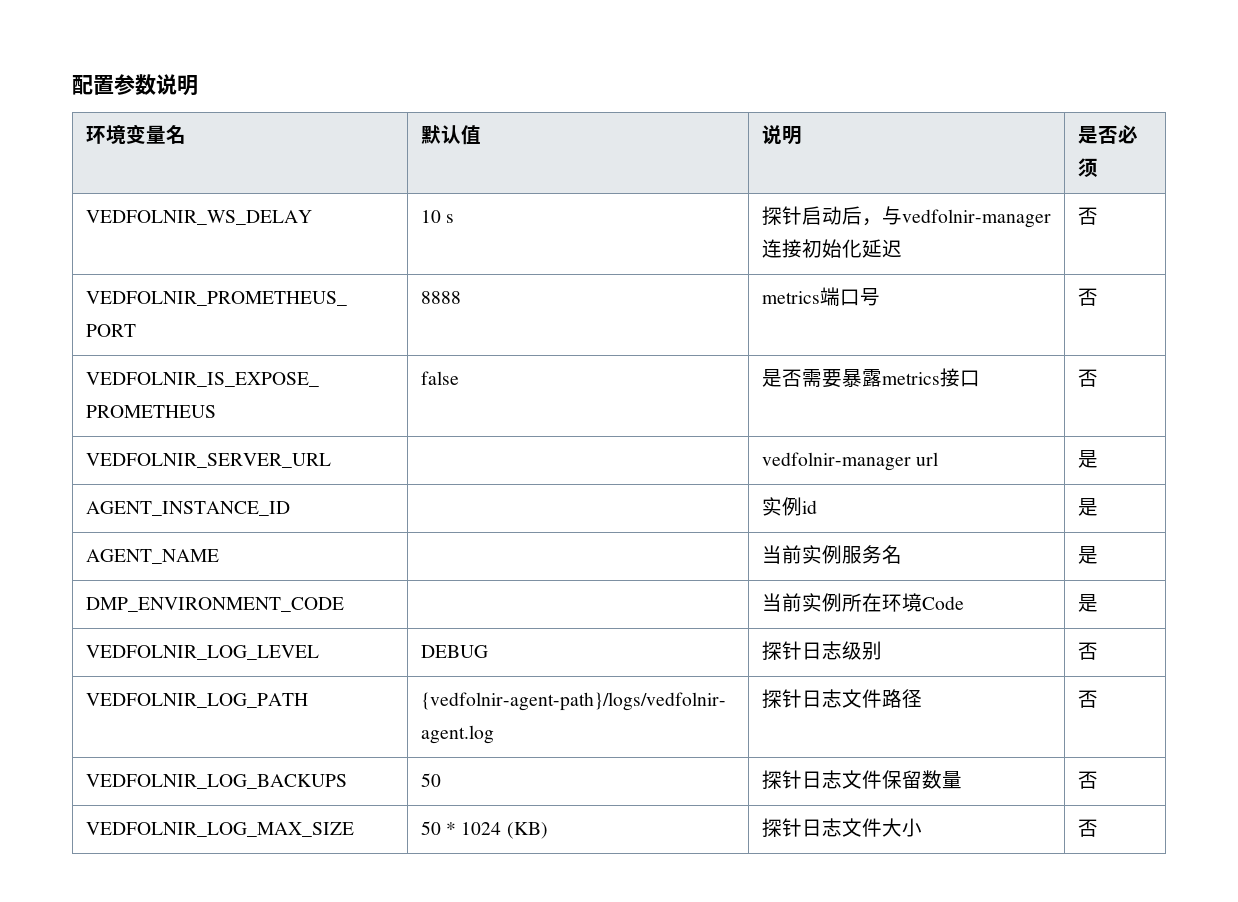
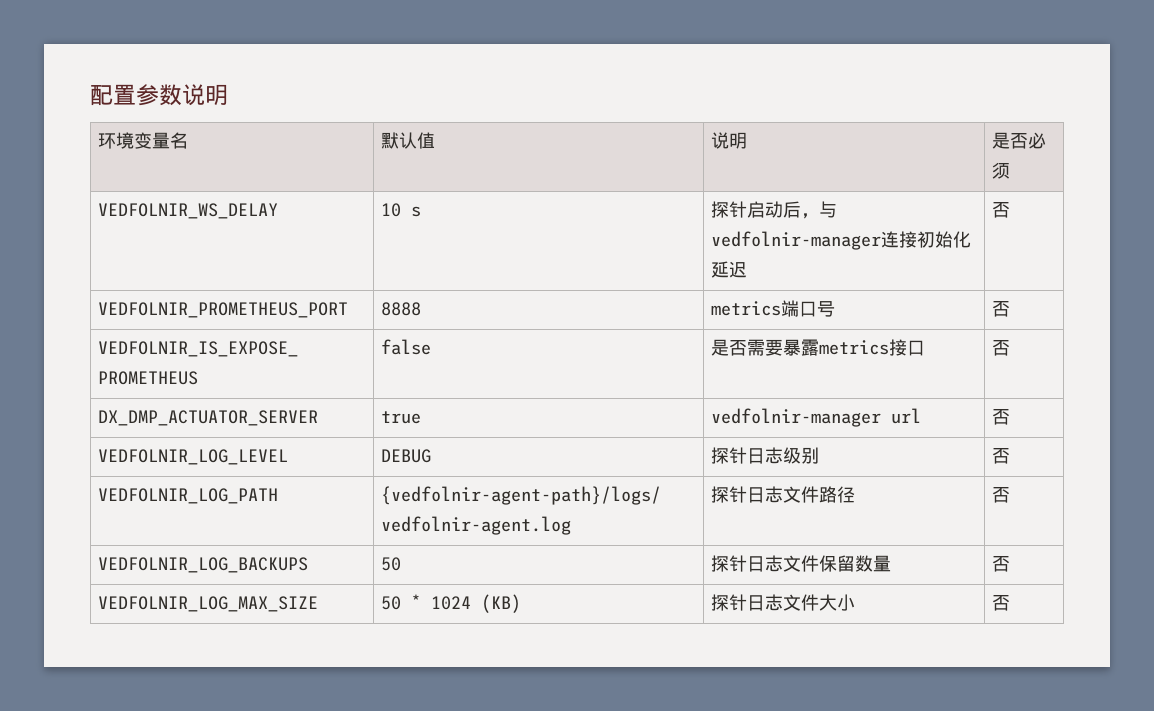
[85,453,331,468] VEDFOLNIR_SERVER_URL | -> [98,410,319,426] [381,411,422,424] DX_DMP_ACTUATOR_SERVER | true
[1077,450,1098,468] [85,501,290,516] [761,497,817,516] [1077,498,1098,516] [85,549,219,564] [761,545,902,564] [1077,546,1098,564] [85,597,344,612] [761,593,964,612] [1077,594,1098,612] 是 // AGENT_INSTANCE_ID | | 实例id | 是 // AGENT_NAME | | 当前实例服务名 | 是 // DMP_ENVIRONMENT_CODE | | 当前实例所在环境Code | 是 -> [992,409,1011,425] 否

